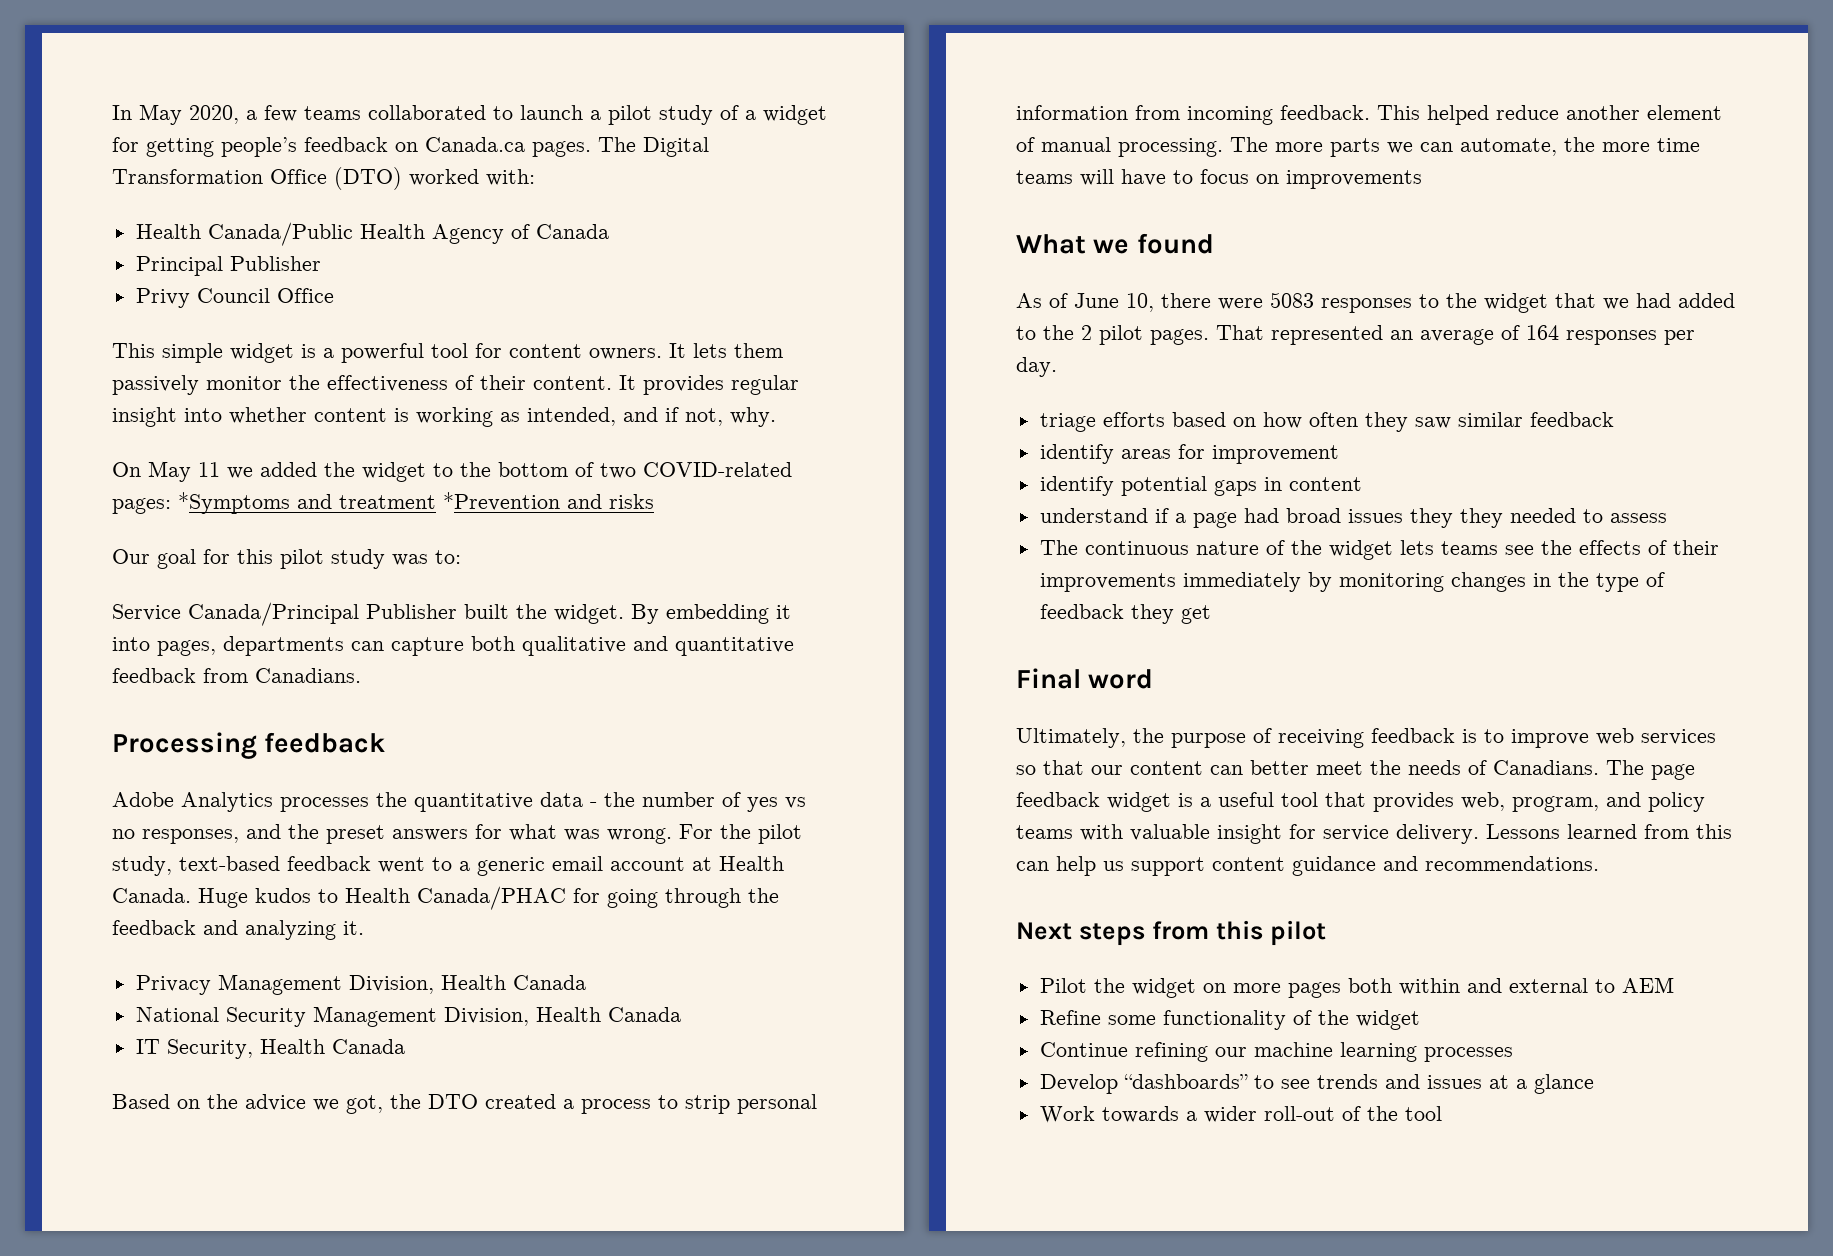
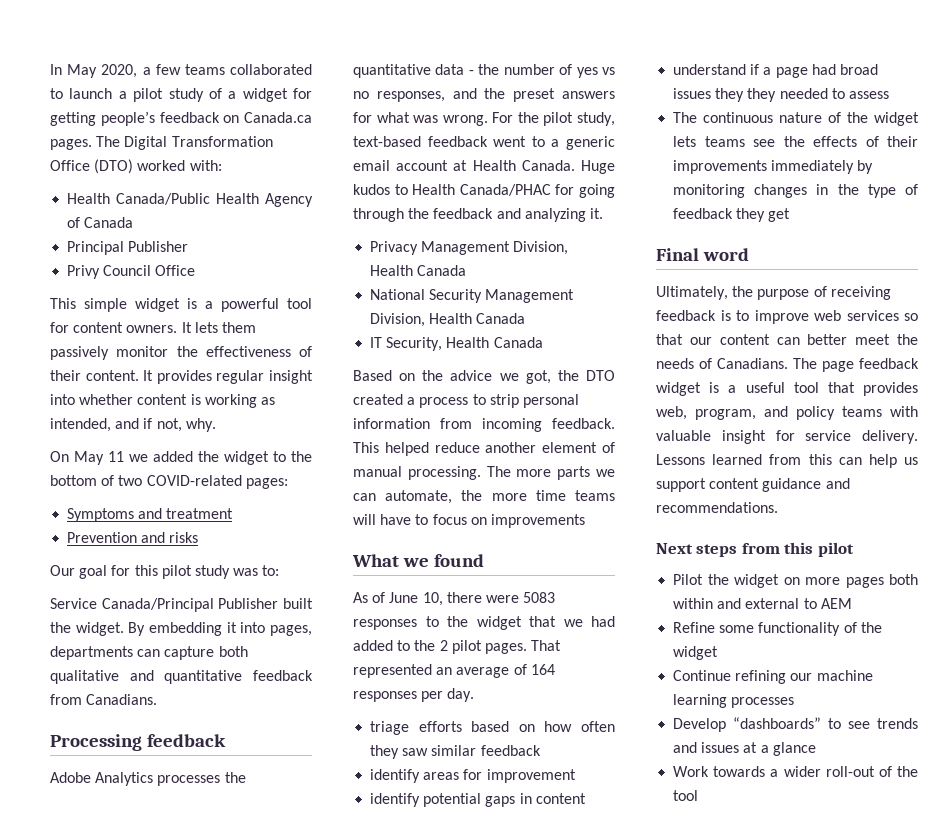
[178,492,290,514] *Symptoms -> [67,508,135,522] // Symptoms
[443,492,560,511] *Prevention -> [67,532,138,543] // Prevention

